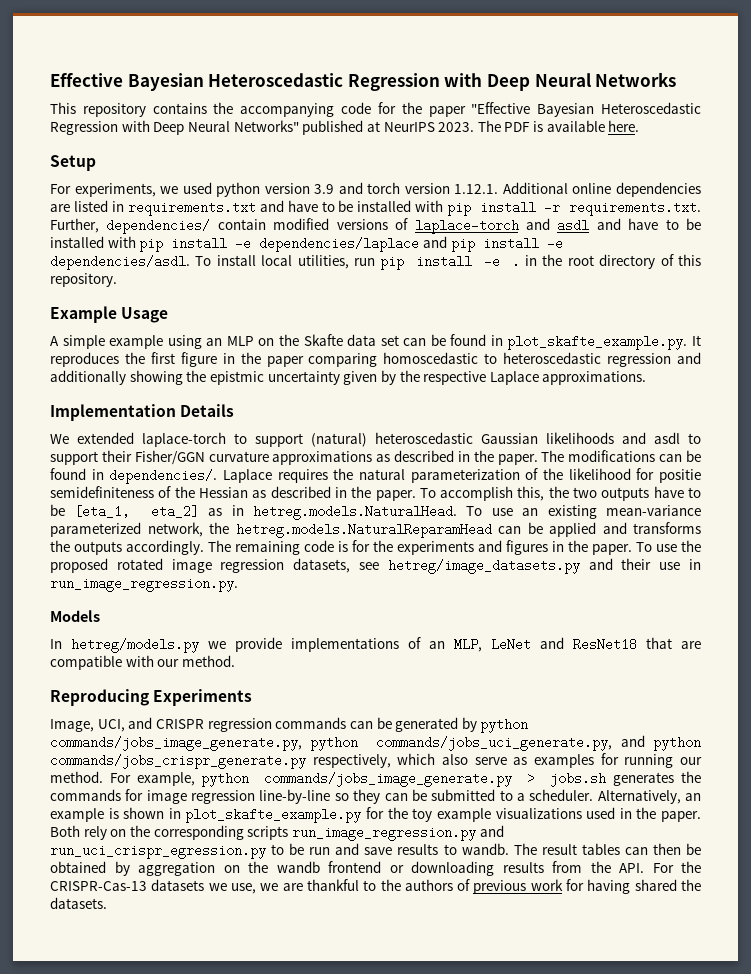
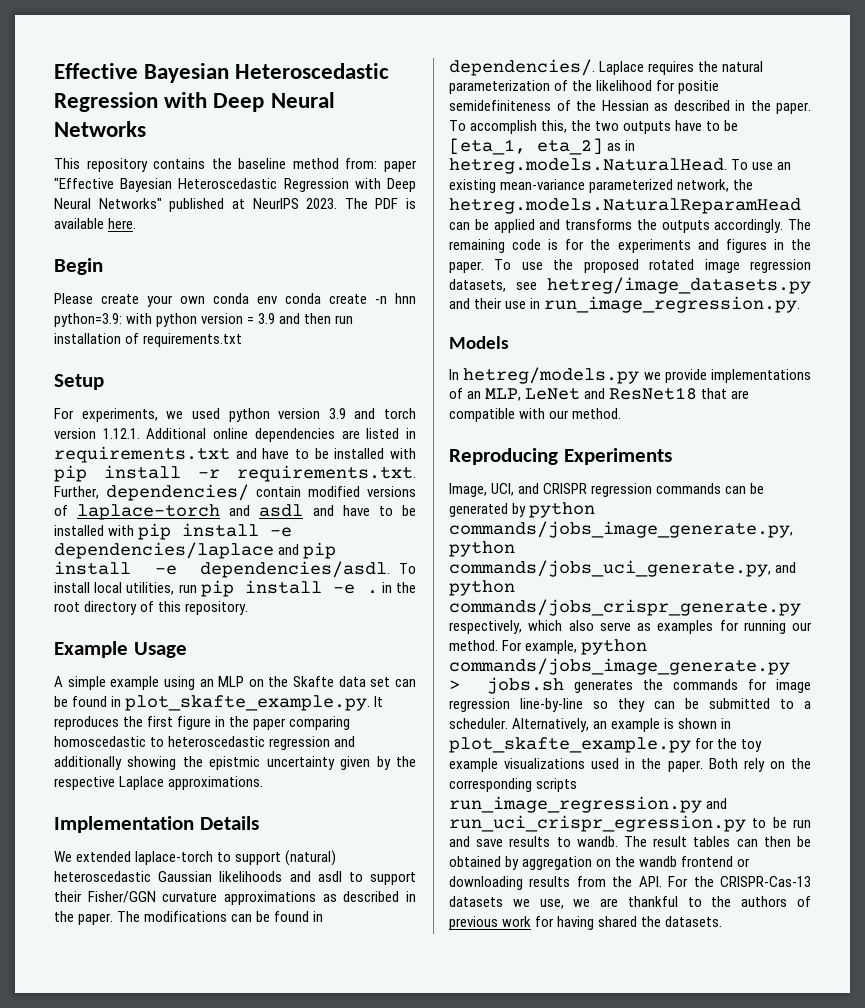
[240,102,422,117] accompanying code for the -> [238,158,378,169] baseline method from:
(640, 126) none -> [54,258,103,275] [54,293,416,307] [54,313,354,327] [54,333,243,347] // Begin // Please create your own conda env conda create -n hnn python=3.9: with python version = 3.9 and then run installation of requirements.txt

